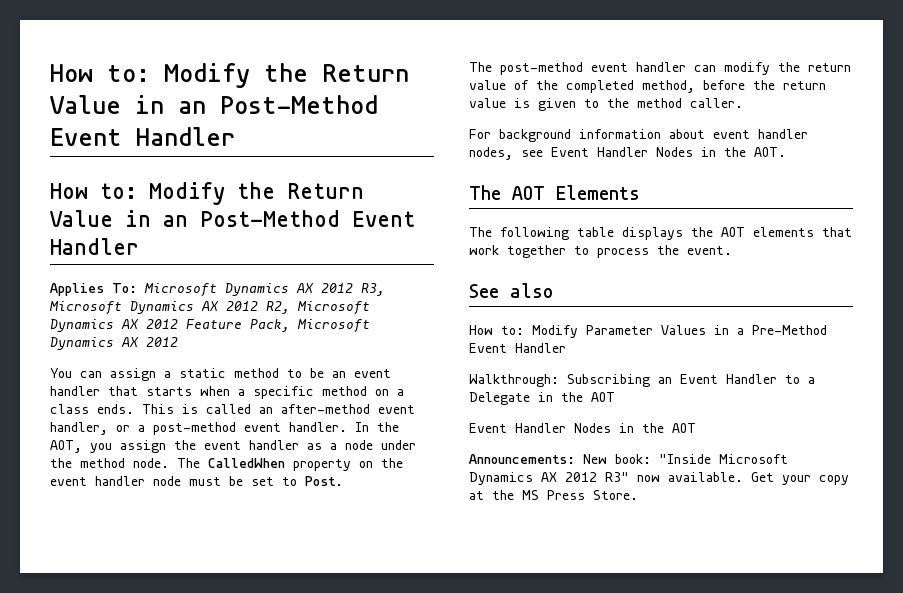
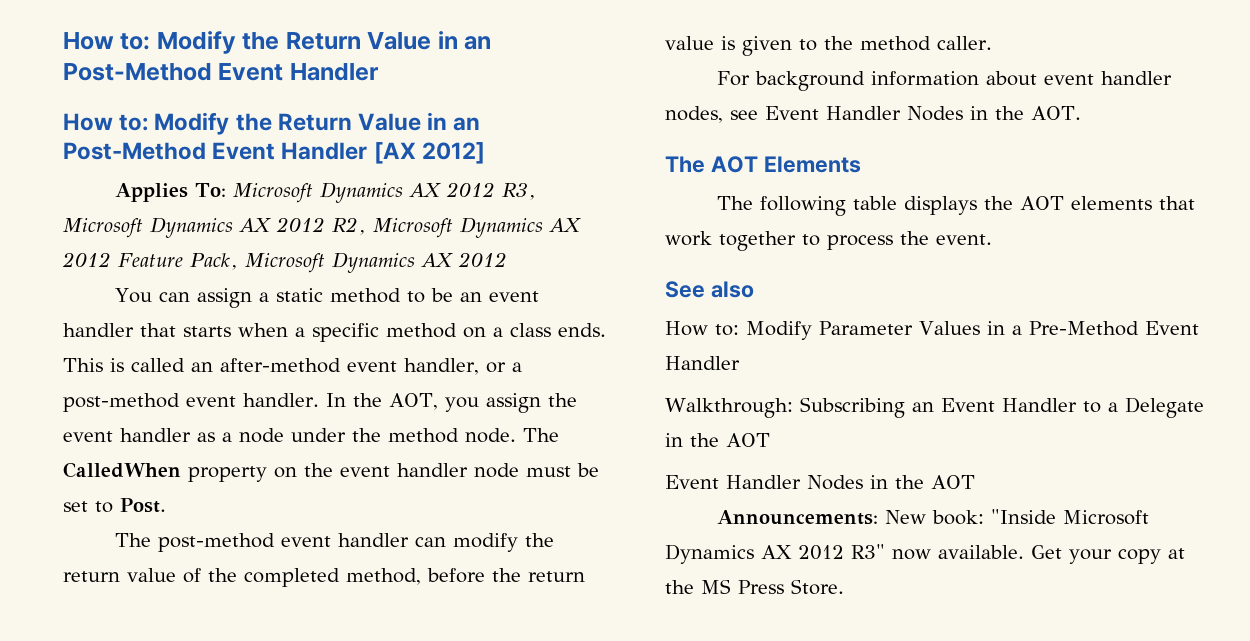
(139, 246) none -> [373,142,485,164] [AX 2012]

